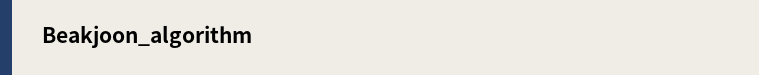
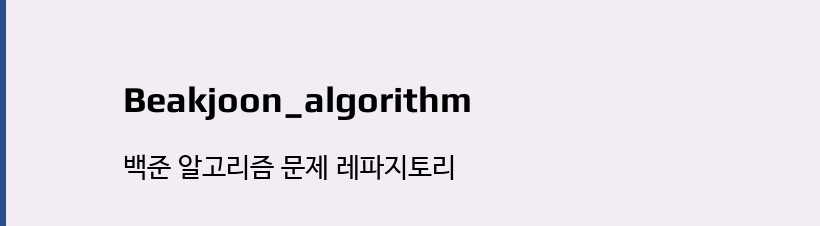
(252, 36) none -> [123,154,457,180] // 백준 알고리즘 문제 레파지토리

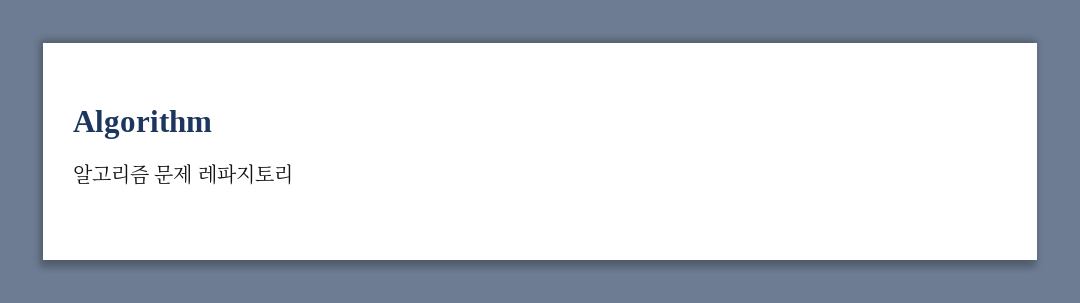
[123,86,472,121] [123,154,171,180] Beakjoon_algorithm // 백준 -> [73,110,212,139] Algorithm //

